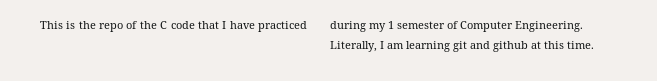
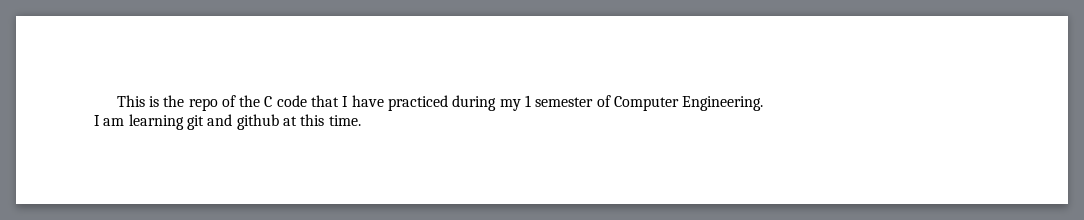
[330,41,377,52] Literally, -> (764, 103) none

